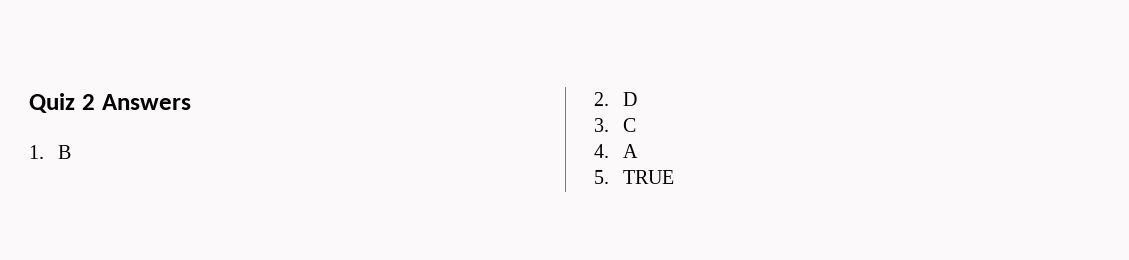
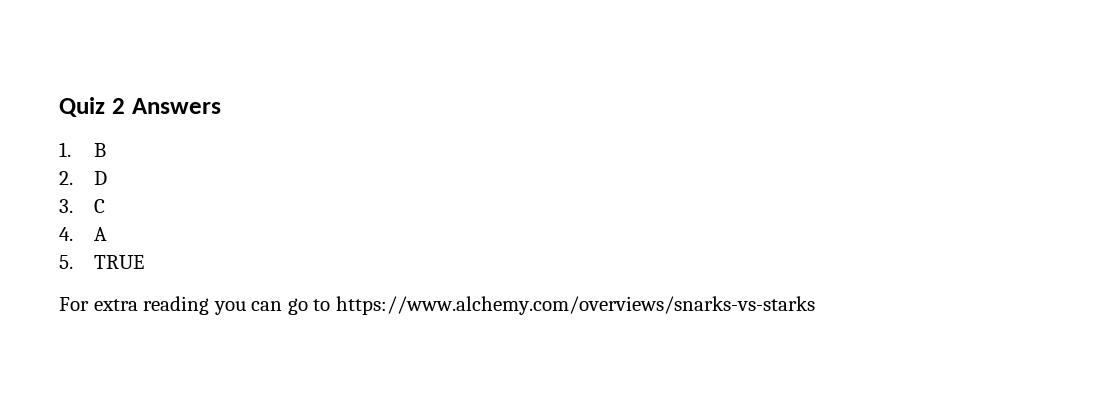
(674, 177) none -> [59,296,815,315] // For extra reading you can go to https://www.alchemy.com/overviews/snarks-vs-starks

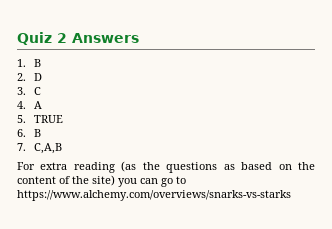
(144, 262) none -> [17,129,42,137] [17,143,63,154] // 6. B // 7. C,A,B
(210, 305) none -> [121,161,316,173] [17,175,115,186] (as the questions as based on the content of the site)

